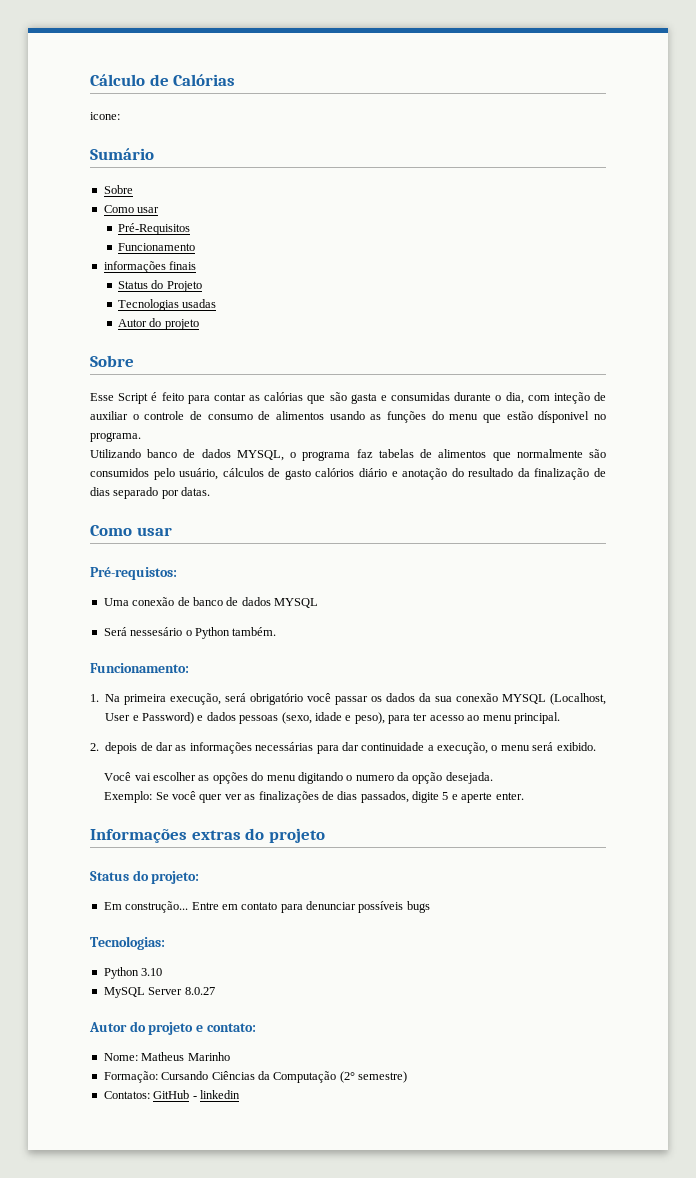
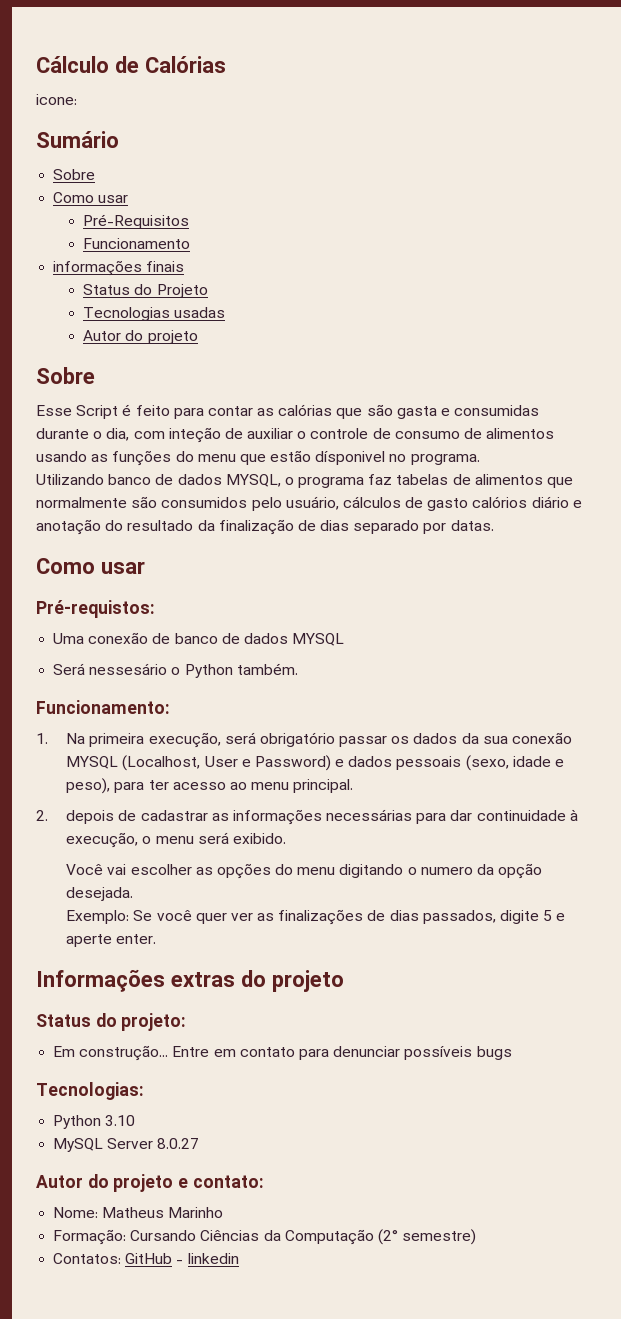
[307,693,332,702] você -> (335, 739) none
[239,715,279,724] pessoas -> [396,756,462,770] pessoais
[156,742,173,751] dar -> [140,810,208,821] cadastrar
[427,745,434,751] a -> [569,809,578,821] à

